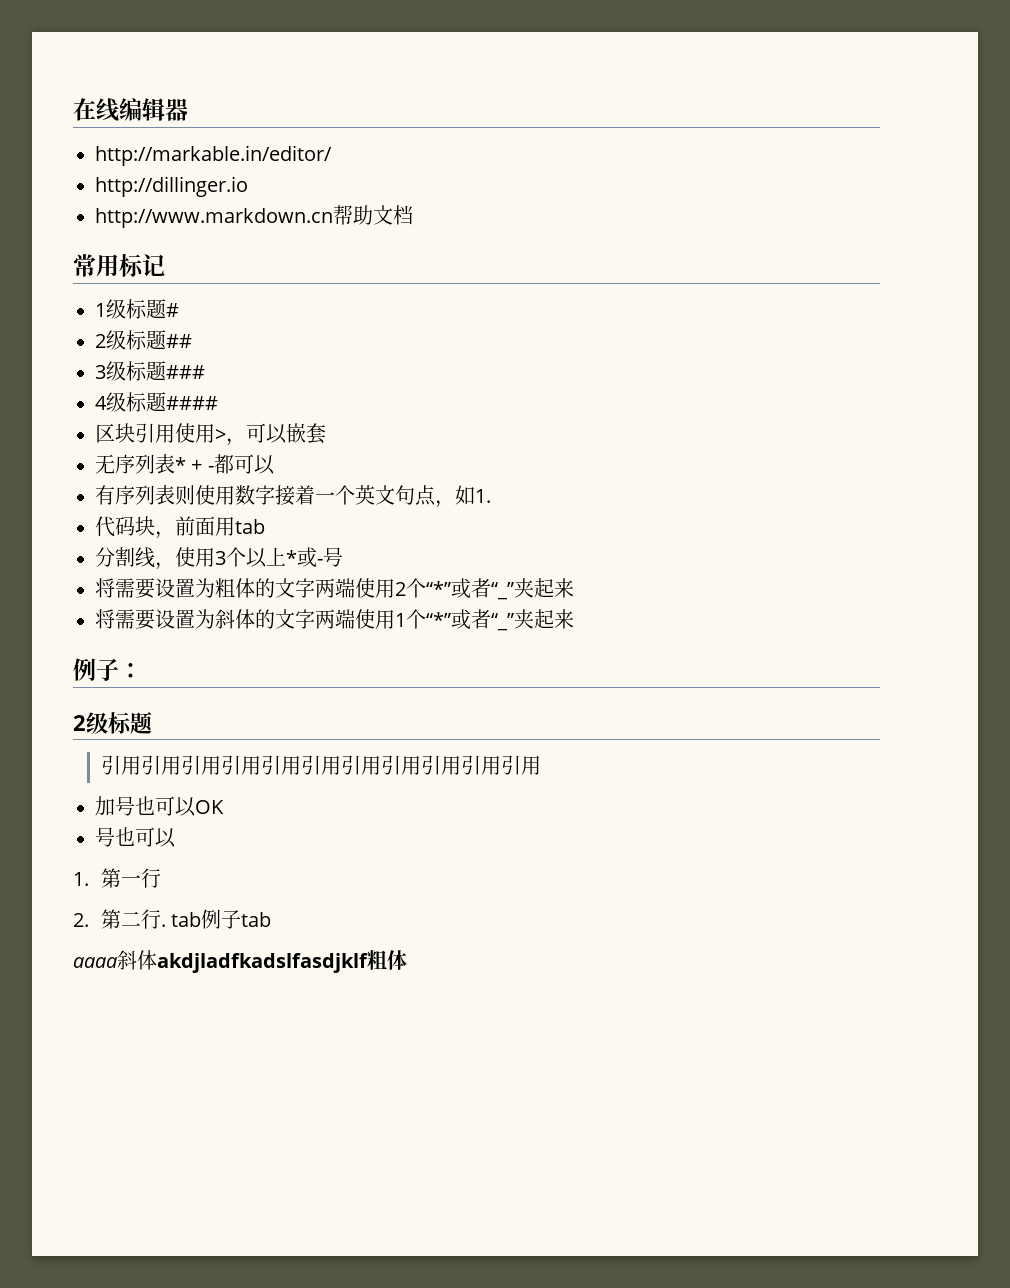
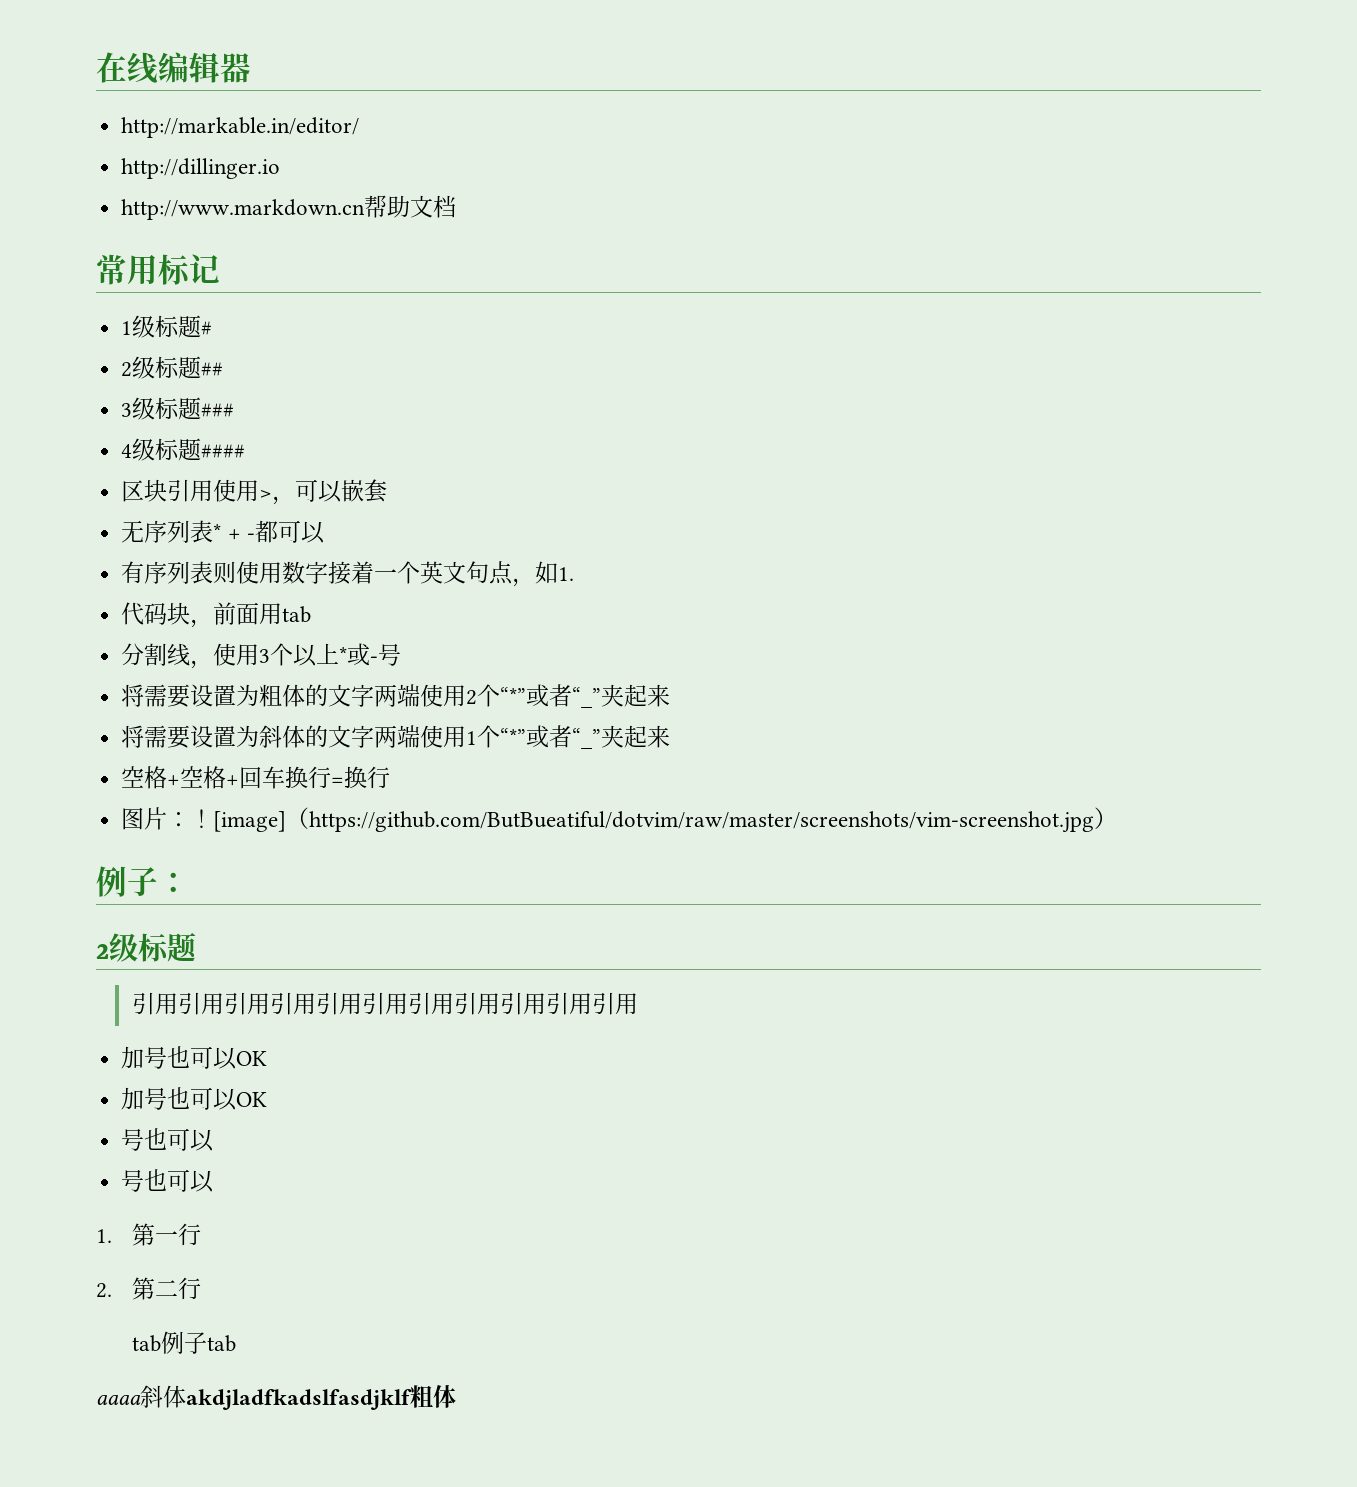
(574, 619) none -> [121,766,391,789] [121,807,1118,833] // 空格+空格+回车换行=换行 // 图片：！[image]（https://github.com/ButBueatiful/dotvim/raw/master/screenshots/vim-screenshot.jpg）
(224, 807) none -> [121,1087,268,1111] [121,1128,215,1152] // 加号也可以OK // 号也可以
[160,924,166,927] . -> (201, 1288) //

